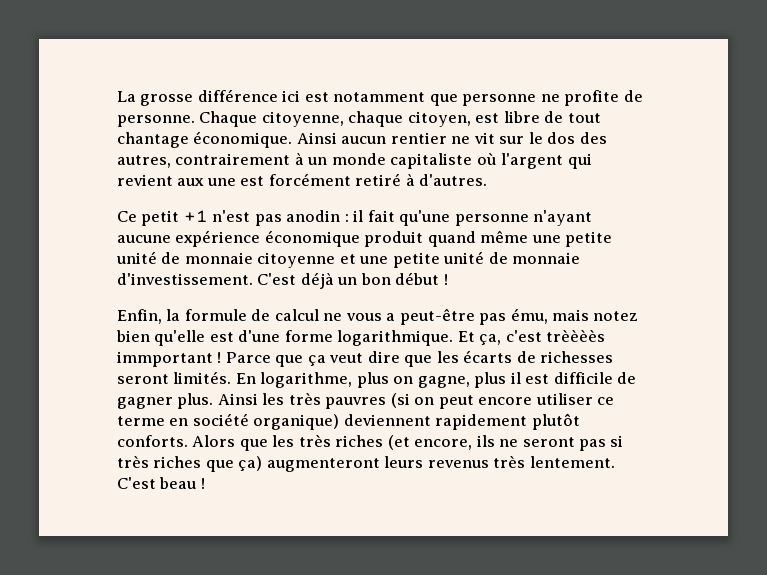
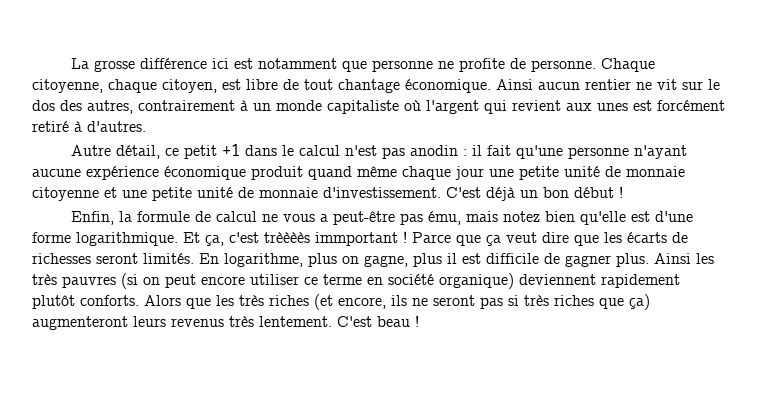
[206,178,236,186] une -> [597,103,628,111] unes
[117,210,208,226] Ce petit +1 -> [70,144,340,159] Autre détail, ce petit +1 dans le calcul
(529, 236) none -> [402,166,484,180] chaque jour

